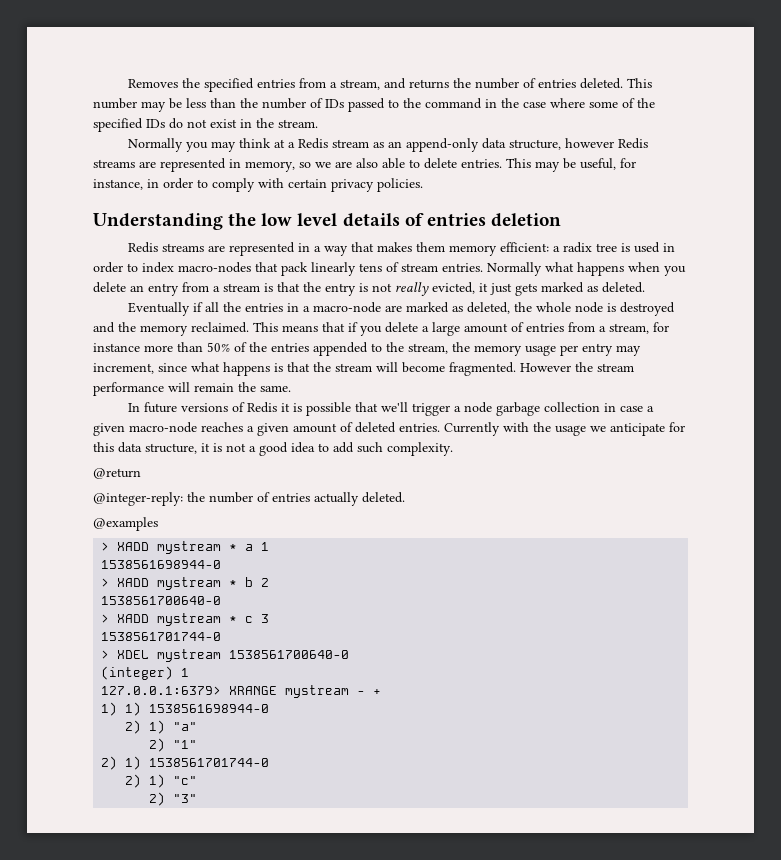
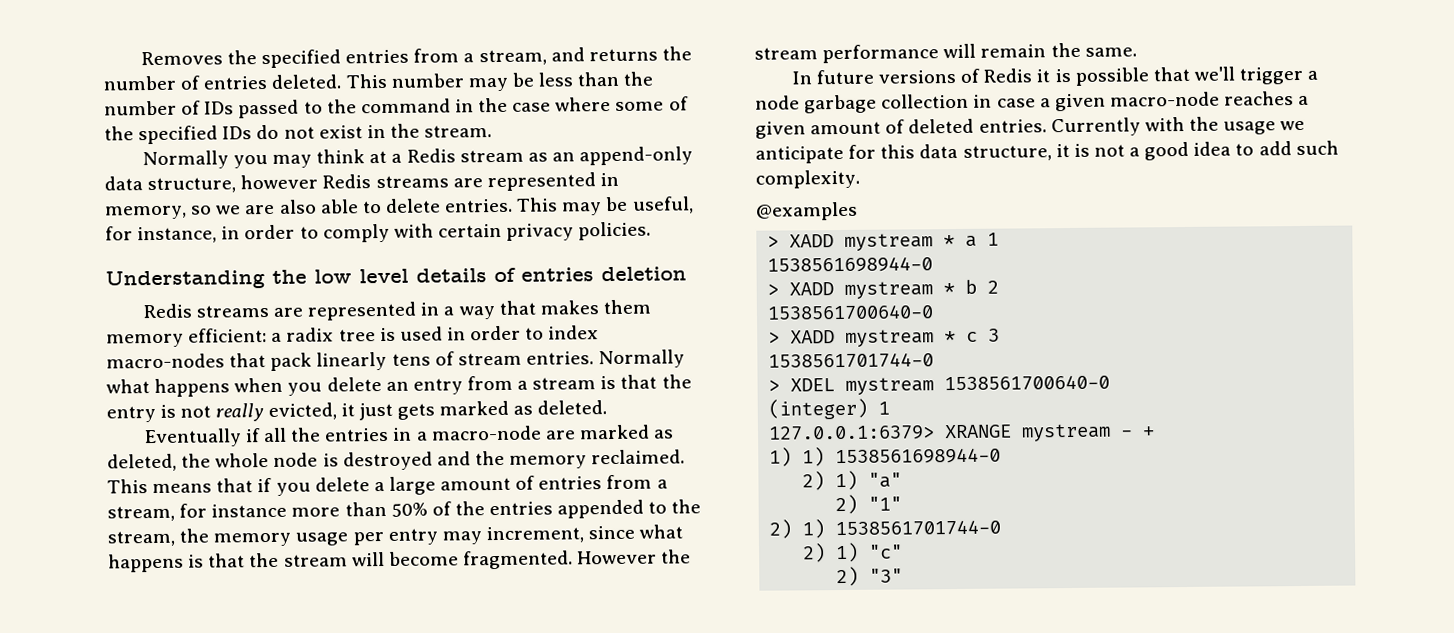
[93,468,141,479] [93,492,405,506] // @return // @integer-reply: the number of entries actually deleted. -> (860, 179) none

